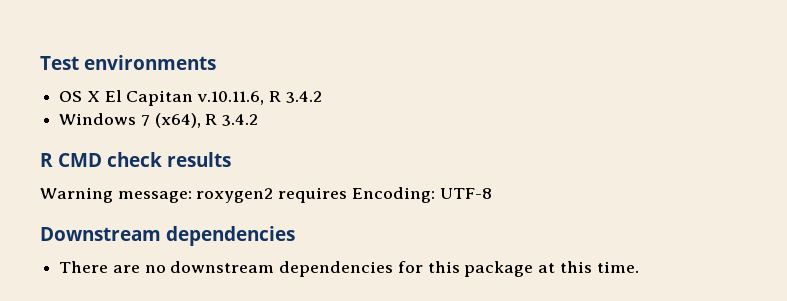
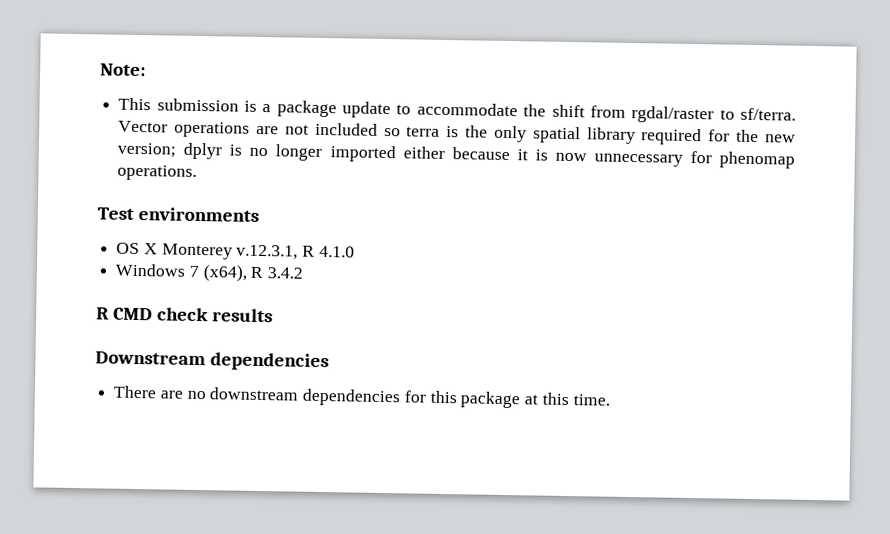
(40, 63) none -> [100,63,146,77] [118,97,797,124] [118,120,797,146] [117,142,795,169] [117,164,198,181] Note: // This submission is a package update to accommodate the shift from rgdal/raster to sf/terra. Vector operations are not included so terra is the only spatial library required for the new version; dplyr is no longer imported either because it is now unnecessary for phenomap operations. //
[104,90,322,106] El Capitan v.10.11.6, R 3.4.2 -> [161,243,355,260] Monterey v.12.3.1, R 4.1.0
[40,187,492,203] // Warning message: roxygen2 requires Encoding: UTF-8 -> (273, 315) none

